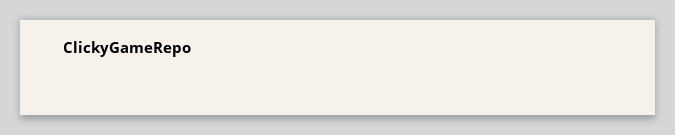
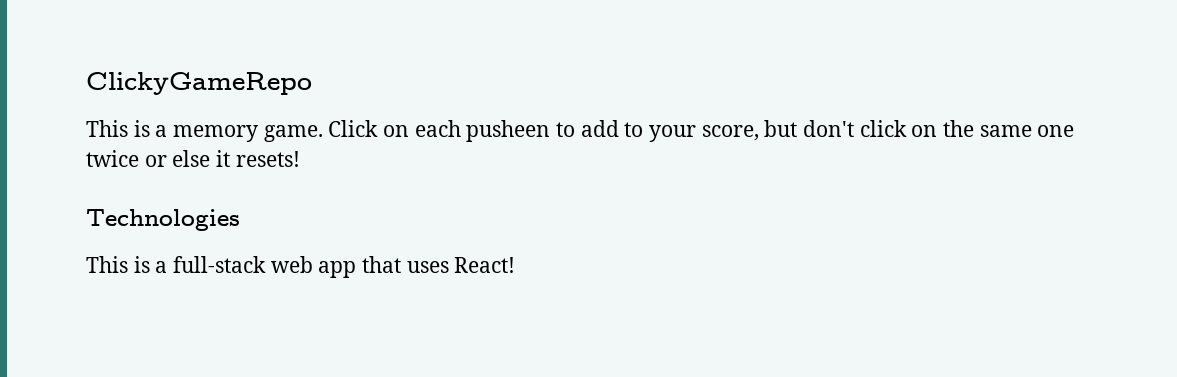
(191, 49) none -> [86,120,1075,142] [86,150,300,167] [86,209,240,231] [86,256,516,278] // This is a memory game. Click on each pusheen to add to your score, but don't click on the same one twice or else it resets! // Technologies // This is a full-stack web app that uses React!

